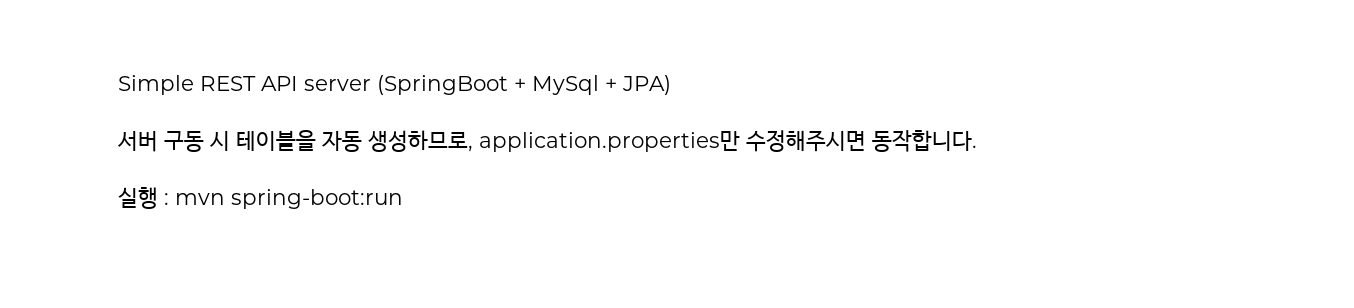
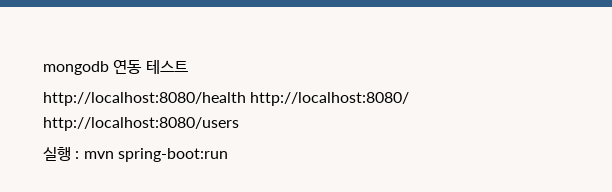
[118,75,671,95] [117,130,977,152] Simple REST API server (SpringBoot + MySql + JPA) // 서버 구동 시 테이블을 자동 생성하므로, application.properties만 수정해주시면 동작합니다. -> [43,59,188,75] [43,92,410,106] [43,117,239,131] mongodb 연동 테스트 // http://localhost:8080/health http://localhost:8080/ http://localhost:8080/users

